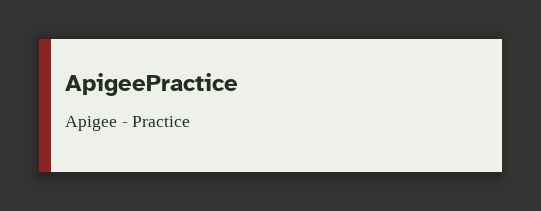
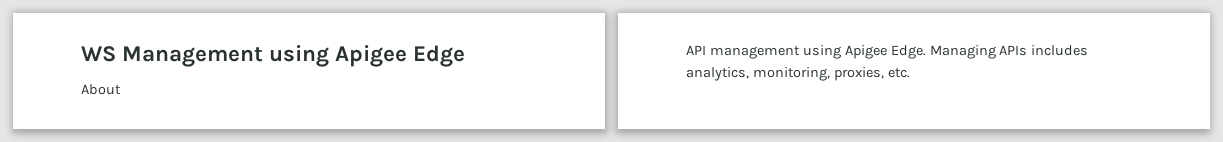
[65,73,238,96] [65,116,191,131] ApigeePractice // Apigee - Practice -> [81,45,466,67] [81,84,121,95] [686,45,1089,59] [686,67,910,81] WS Management using Apigee Edge // About // API management using Apigee Edge. Managing APIs includes analytics, monitoring, proxies, etc.

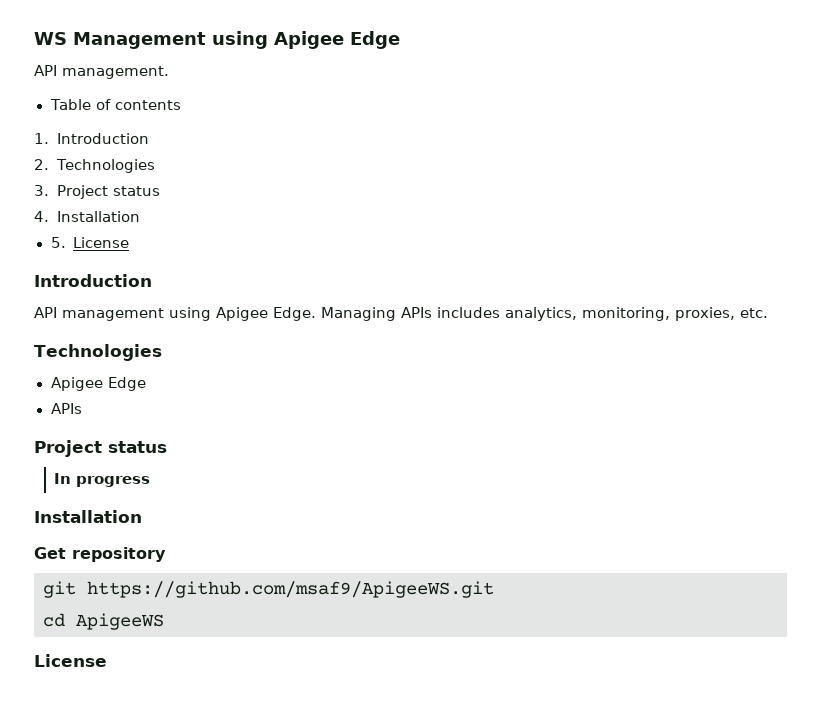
[81,84,121,95] About -> [34,65,169,79] [49,99,182,110] [34,133,149,144] [34,159,156,173] [34,185,160,199] [34,211,140,222] [50,237,129,248] [34,274,152,287] API management. // Table of contents // 1. Introduction // 2. Technologies // 3. Project status // 4. Installation // 5. License // Introduction
(910, 73) none -> [34,344,162,361] [50,377,146,391] [50,403,82,414] [34,440,167,457] [54,473,151,487] [34,510,142,523] [34,547,166,562] [43,581,494,598] [43,613,164,630] [34,654,107,667] // Technologies // Apigee Edge // APIs // Project status // In progress // Installation // Get repository // git https://github.com/msaf9/ApigeeWS.git // cd ApigeeWS // License

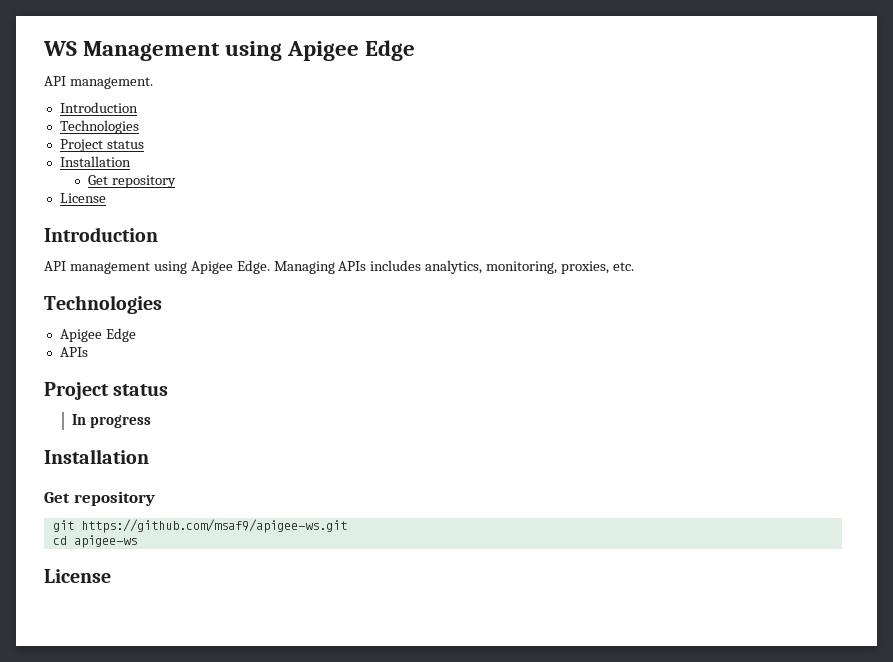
[49,99,182,110] [34,133,149,144] [34,159,156,173] [34,185,160,199] [34,211,140,222] [50,237,66,248] Table of contents // 1. Introduction // 2. Technologies // 3. Project status // 4. Installation // 5. -> [59,102,138,113] [59,120,139,134] [59,139,144,152] [59,156,131,167] [87,175,176,188] Introduction // Technologies // Project status // Installation // Get repository //
[87,581,494,598] https://github.com/msaf9/ApigeeWS.git -> [80,519,347,533] https://github.com/msaf9/apigee-ws.git
[76,613,164,630] ApigeeWS -> [73,535,137,548] apigee-ws

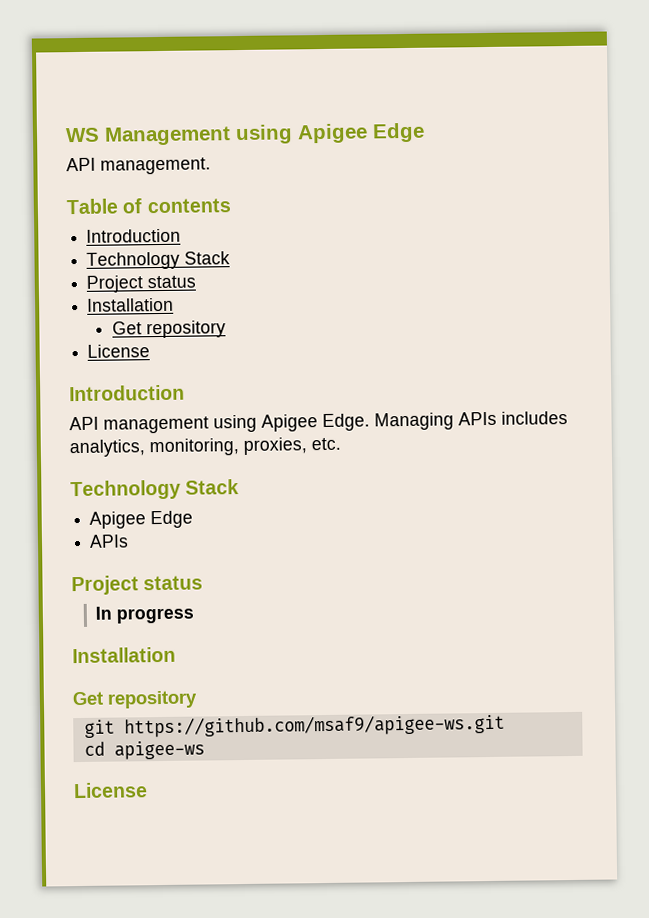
[59,102,138,113] [59,120,139,134] // Introduction // Technologies -> [66,198,231,215] [86,228,182,243] [86,251,231,270] // Table of contents // Introduction // Technology Stack
[44,295,162,314] Technologies -> [70,479,240,501] Technology Stack

